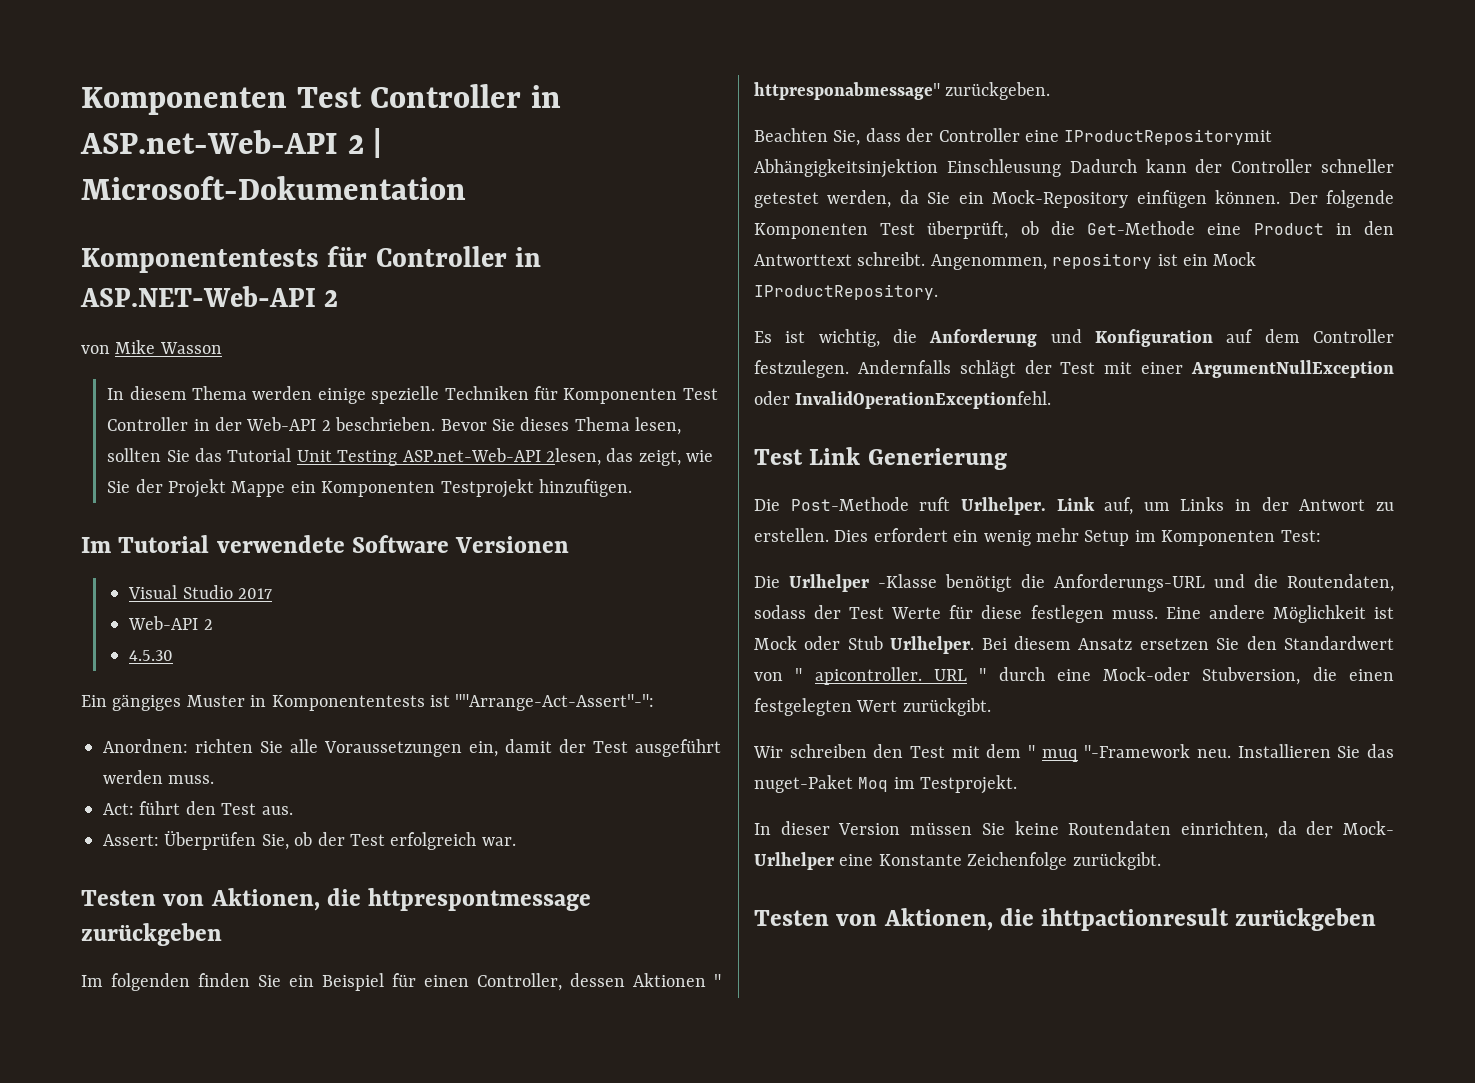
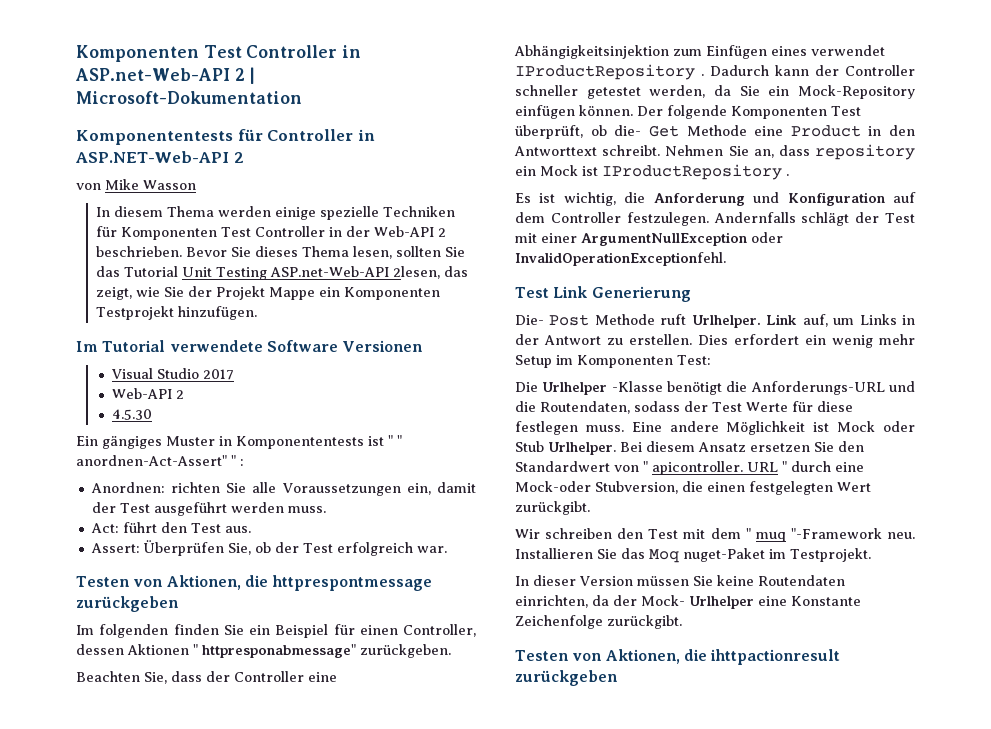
[455,694,655,711] ""Arrange-Act-Assert"-": -> [388,435,402,446] [76,455,244,466] " " anordnen-Act-Assert" " :
[1064,129,1273,145] [754,159,1061,178] IProductRepositorymit Abhängigkeitsinjektion Einschleusung -> [514,45,885,59] [515,64,704,80] Abhängigkeitsinjektion zum Einfügen eines verwendet IProductRepository .
[1050,221,1196,235] die Get-Methode -> [614,125,747,137] die- Get Methode
[930,252,1257,270] [754,284,938,300] Angenommen, repository ist ein Mock IProductRepository. -> [665,144,915,160] [515,164,789,180] Nehmen Sie an, dass repository ein Mock ist IProductRepository .
[754,497,909,511] Die Post-Methode -> [515,314,655,326] Die- Post Methode
[754,775,889,793] nuget-Paket Moq -> [649,548,765,563] Moq nuget-Paket

